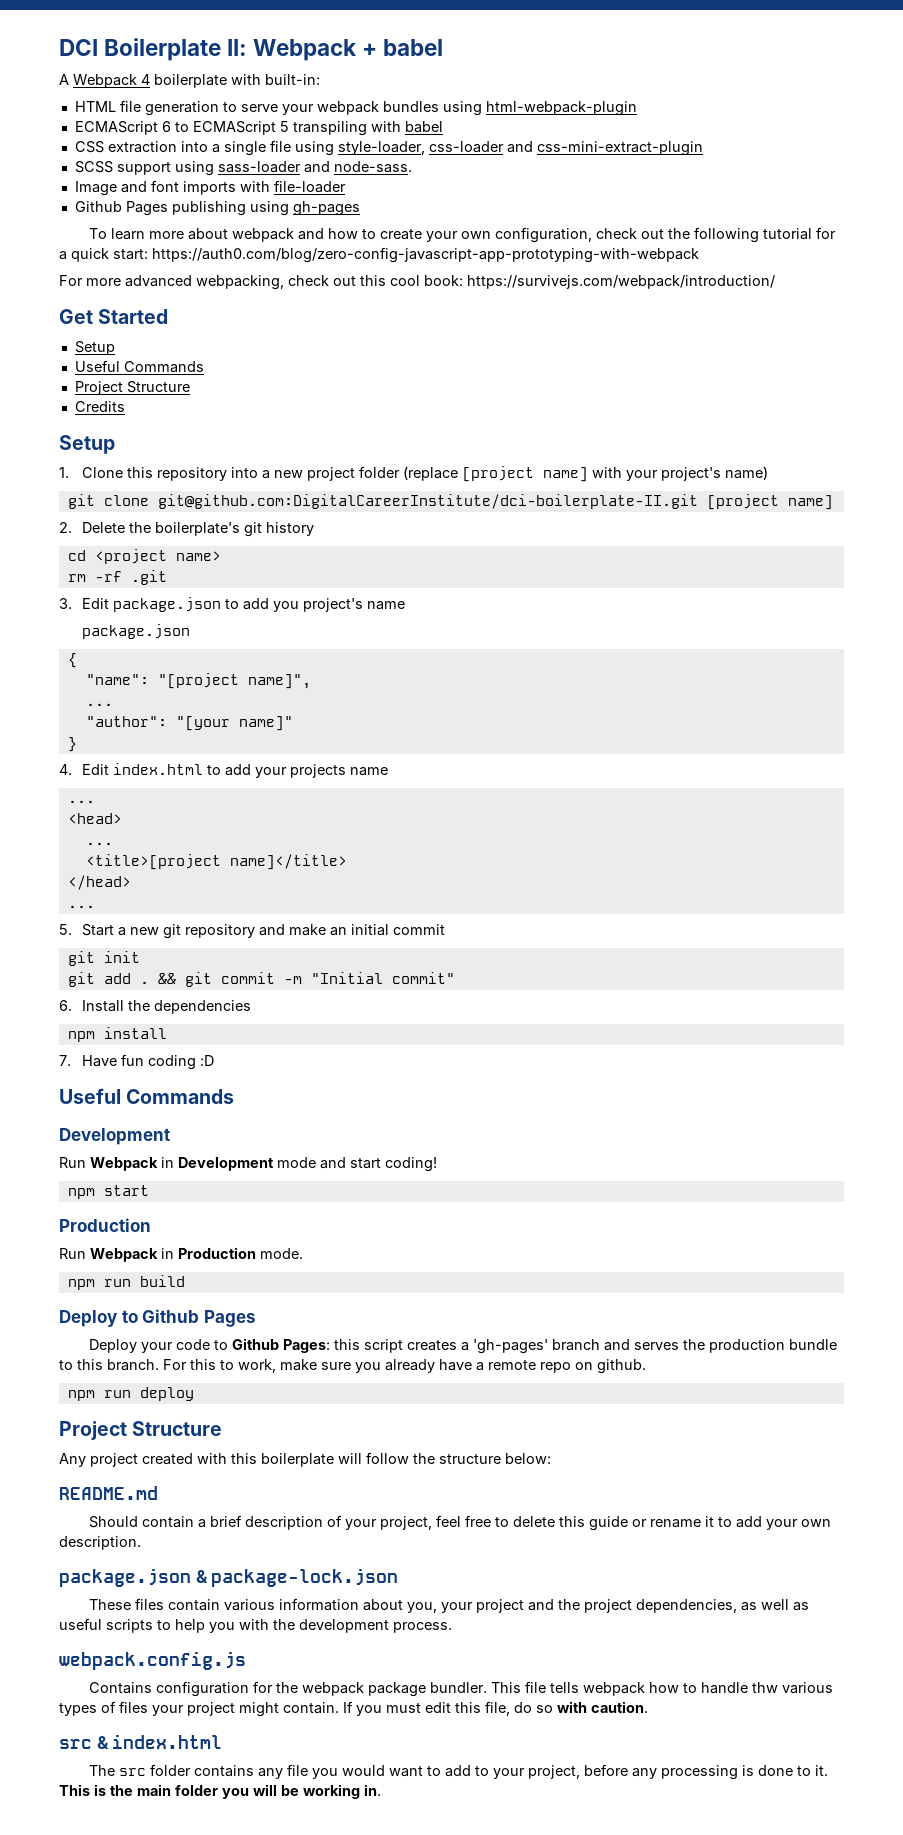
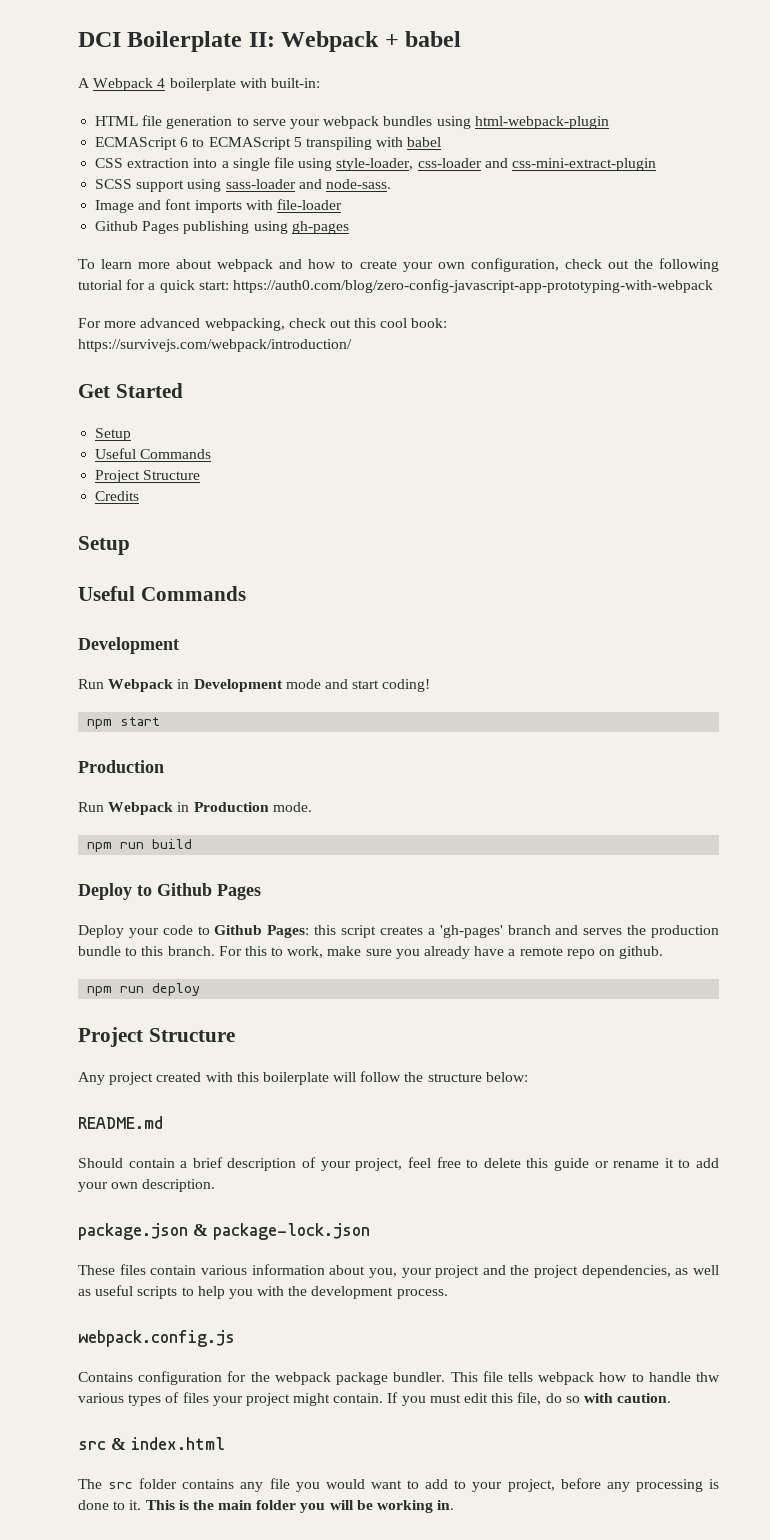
[59,466,768,482] [67,494,833,510] [59,522,314,537] [67,549,221,564] [67,570,167,585] [59,597,405,612] [81,624,190,639] [67,653,77,668] [85,673,311,689] [85,703,113,706] [85,716,293,731] [67,737,77,752] [59,763,388,778] [67,800,95,803] [67,813,122,824] [85,842,113,845] [85,854,347,870] [67,875,131,890] [67,905,95,908] [59,924,445,939] [67,951,140,966] [67,972,455,987] [59,1000,251,1014] [67,1027,167,1042] [59,1054,214,1070] // 1. Clone this repository into a new project folder (replace [project name] with your project's name) // git clone git@github.com:DigitalCareerInstitute/dci-boilerplate-II.git [project name] // 2. Delete the boilerplate's git history // cd <project name> // rm -rf .git // 3. Edit package.json to add you project's name // package.json // { // "name": "[project name]", // ... // "author": "[your name]" // } // 4. Edit index.html to add your projects name // ... // <head> // ... // <title>[project name]</title> // </head> // ... // 5. Start a new git repository and make an initial commit // git init // git add . && git commit -m "Initial commit" // 6. Install the dependencies // npm install // 7. Have fun coding :D -> (130, 545) none

